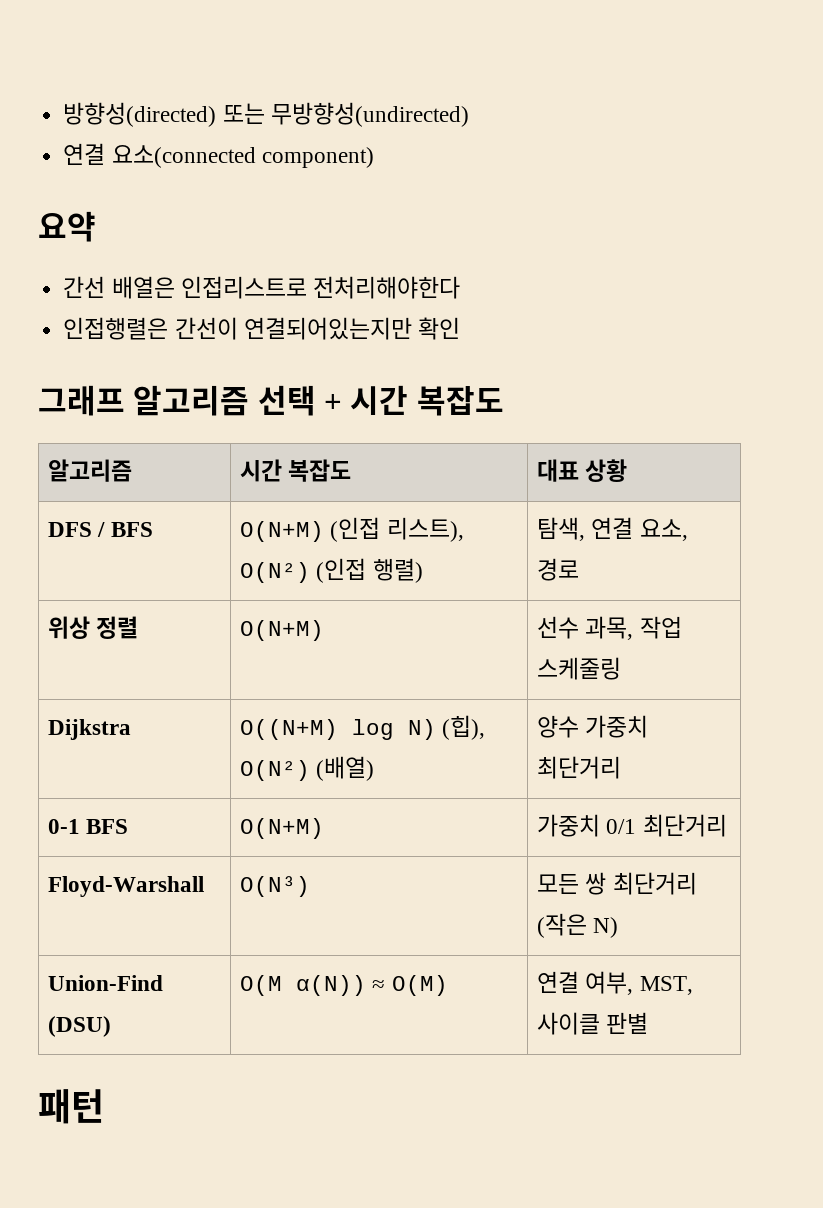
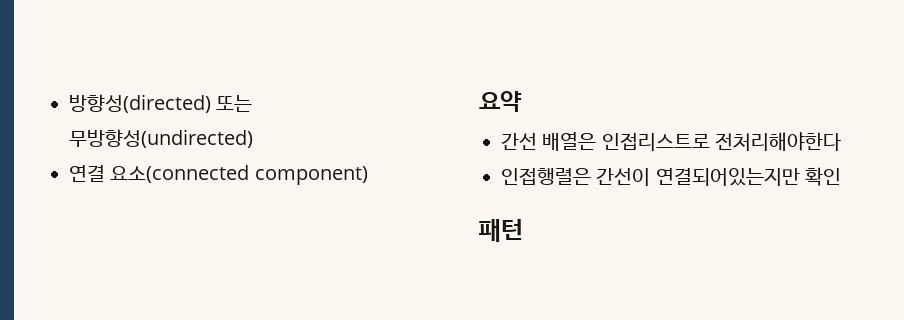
[38,385,504,416] [48,459,133,482] [240,459,352,482] [537,459,628,482] [48,522,153,537] [240,517,464,542] [240,558,423,583] [537,517,688,541] [537,558,580,581] [48,616,139,639] [240,620,325,641] [537,616,682,640] [537,657,622,680] [48,719,132,740] [240,715,486,740] [240,756,375,781] [537,715,649,738] [537,756,622,779] [48,819,129,834] [240,818,325,839] [537,814,727,837] [48,876,205,897] [240,876,311,897] [537,872,697,895] [537,913,619,938] [48,975,164,991] [48,1016,112,1037] [240,975,448,996] [537,971,693,995] [537,1012,649,1035] // 그래프 알고리즘 선택 + 시간 복잡도 // 알고리즘 | 시간 복잡도 | 대표 상황 // DFS / BFS | O(N+M) (인접 리스트), O(N²) (인접 행렬) | 탐색, 연결 요소, 경로 // 위상 정렬 | O(N+M) | 선수 과목, 작업 스케줄링 // Dijkstra | O((N+M) log N) (힙), O(N²) (배열) | 양수 가중치 최단거리 // 0-1 BFS | O(N+M) | 가중치 0/1 최단거리 // Floyd-Warshall | O(N³) | 모든 쌍 최단거리 (작은 N) // Union-Find (DSU) | O(M α(N)) ≈ O(M) | 연결 여부, MST, 사이클 판별 -> (842, 176) none

